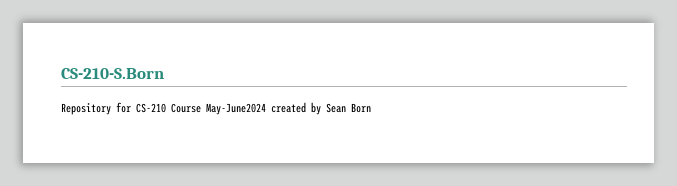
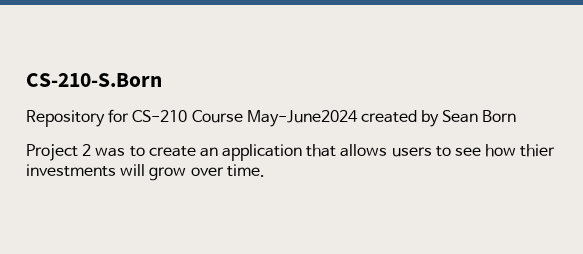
(371, 108) none -> [26,144,556,161] [26,164,265,181] // Project 2 was to create an application that allows users to see how thier investments will grow over time.

